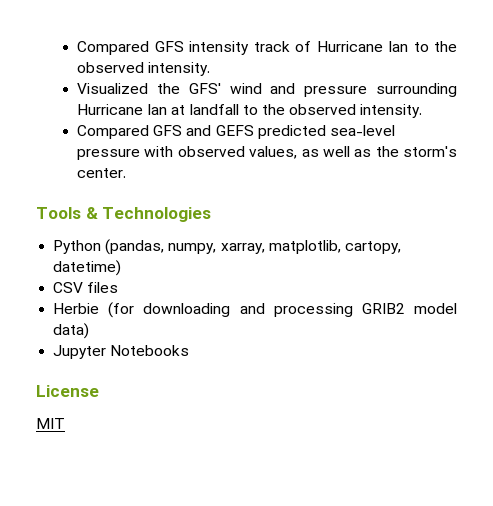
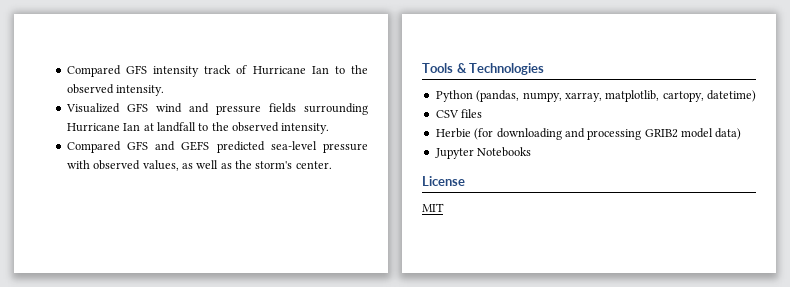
[156,83,221,94] the GFS' -> [126,103,148,112] GFS
(368, 91) none -> [268,103,296,113] fields

